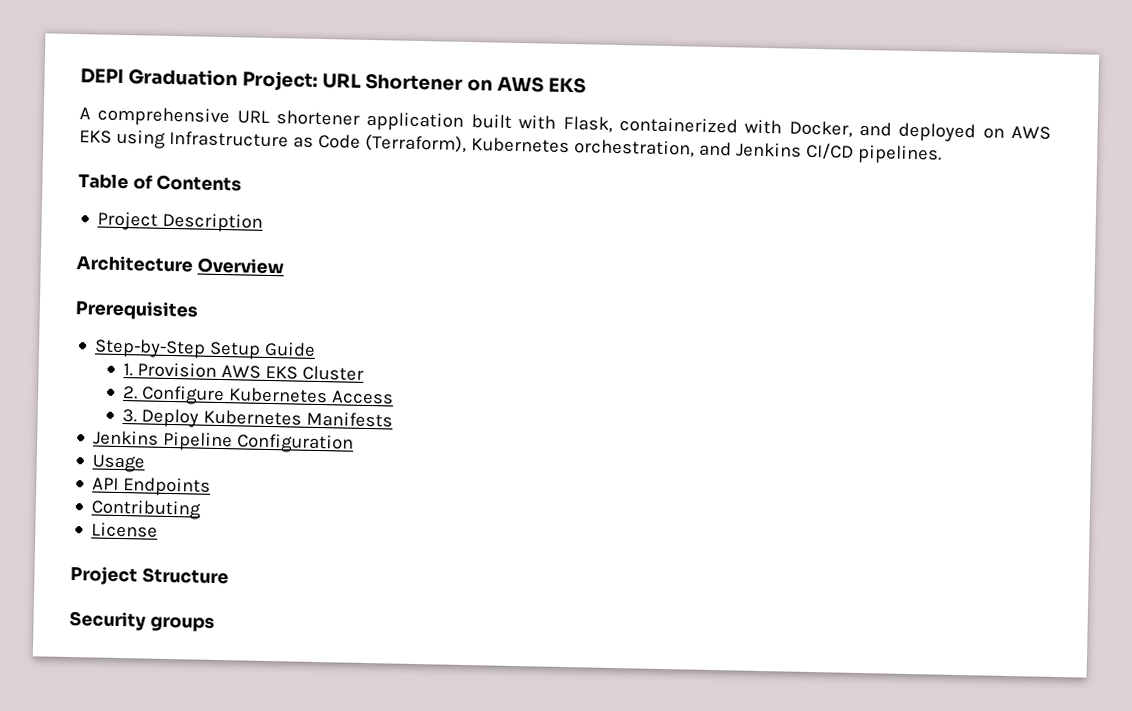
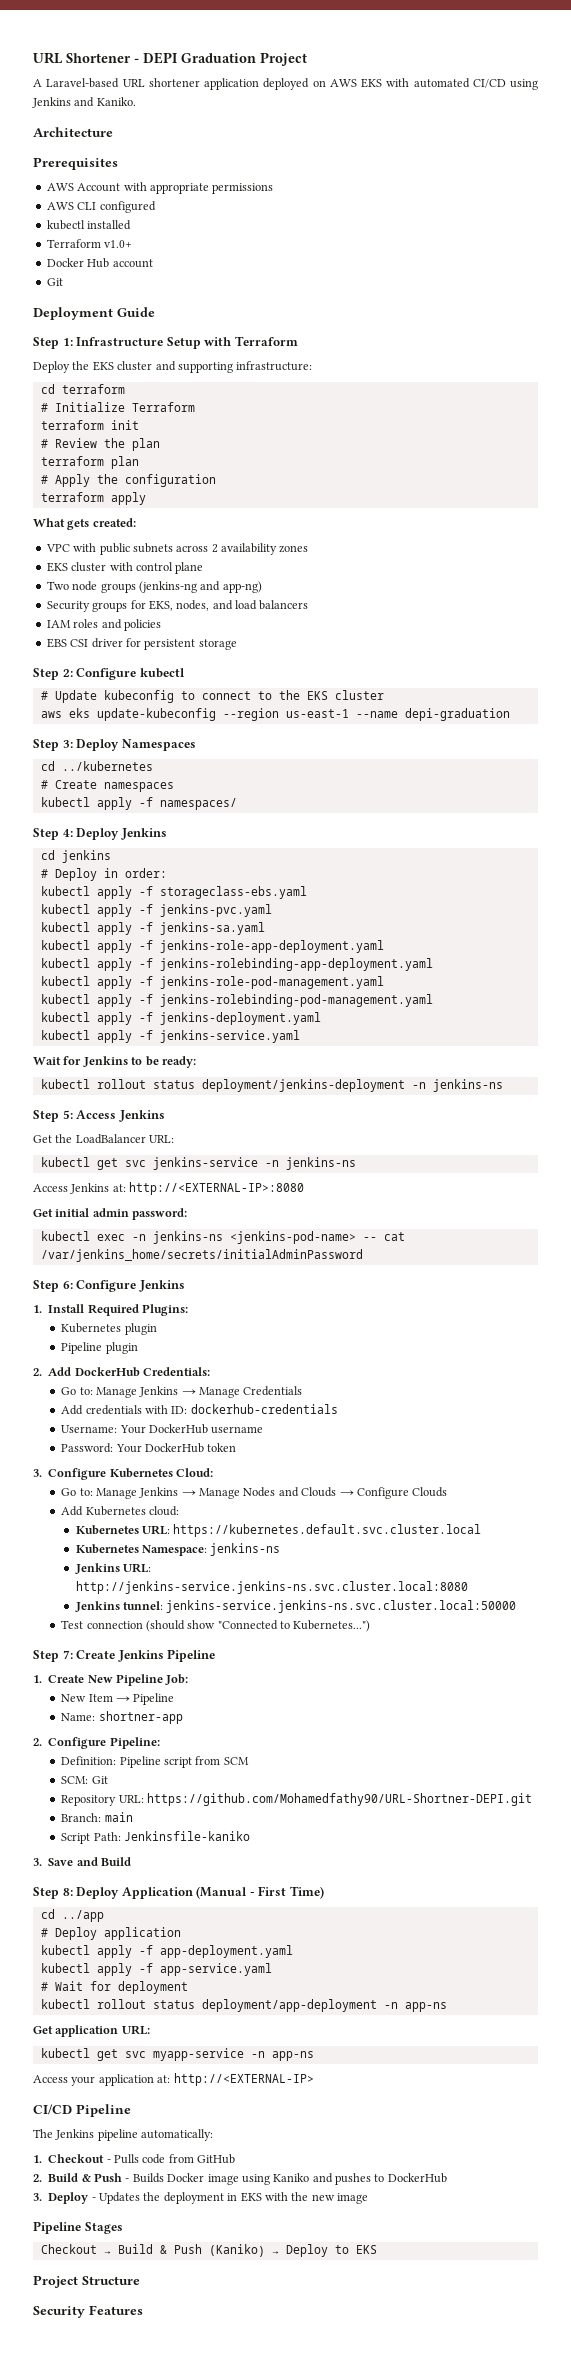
[80,68,586,94] DEPI Graduation Project: URL Shortener on AWS EKS -> [33,52,307,66] URL Shortener - DEPI Graduation Project
[97,106,231,128] comprehensive -> [46,78,120,88] Laravel-based
[470,114,1051,143] [79,129,942,165] [78,174,243,192] [97,211,264,233] built with Flask, containerized with Docker, and deployed on AWS EKS using Infrastructure as Code (Terraform), Kubernetes orchestration, and Jenkins CI/CD pipelines. // Table of Contents // Project Description -> [263,78,538,90] [32,97,136,108] deployed on AWS EKS with automated CI/CD using Jenkins and Kaniko.
[196,257,284,275] Overview -> (113, 132) none
[94,338,317,360] [123,362,365,381] [123,385,395,406] [122,408,394,428] [93,430,355,454] [92,454,146,473] [92,477,212,497] [91,499,202,520] [91,522,159,538] Step-by-Step Setup Guide // 1. Provision AWS EKS Cluster // 2. Configure Kubernetes Access // 3. Deploy Kubernetes Manifests // Jenkins Pipeline Configuration // Usage // API Endpoints // Contributing // License -> [46,182,274,194] [46,201,156,213] [46,220,132,230] [46,239,133,248] [46,258,153,268] [46,278,63,286] [33,307,155,320] [33,336,298,349] [33,361,313,373] [40,384,125,394] [40,402,195,412] [40,420,139,430] [40,438,160,451] [40,456,139,469] [40,474,216,487] [40,492,146,505] [33,518,136,530] [45,543,309,555] [46,562,204,574] [46,581,262,593] [46,600,309,612] [46,619,161,631] [46,638,237,650] [33,668,185,680] [40,690,384,703] [40,708,510,721] [33,739,196,751] [40,761,153,771] [40,780,174,792] [40,797,237,810] [33,828,167,840] [40,850,111,863] [40,868,167,881] [40,886,307,899] [40,904,272,917] [40,922,265,935] [40,940,384,953] [40,958,433,971] [40,976,384,989] [40,994,433,1007] [40,1012,321,1025] [40,1030,300,1043] [33,1056,196,1068] [40,1079,503,1092] [33,1110,165,1122] [33,1134,175,1144] [40,1157,356,1170] [33,1182,305,1195] [33,1208,188,1220] [40,1231,405,1244] [40,1249,363,1262] [33,1280,185,1292] [33,1304,188,1316] [61,1323,157,1335] [61,1342,138,1354] [33,1367,210,1377] [61,1386,303,1398] [61,1404,338,1415] [61,1424,264,1434] [61,1443,237,1453] [33,1468,213,1480] [61,1487,448,1499] [61,1506,179,1516] [75,1524,482,1537] [75,1543,281,1556] [74,1563,151,1574] [75,1581,468,1594] [74,1600,517,1613] [61,1620,371,1632] [33,1649,216,1662] [33,1674,189,1686] [61,1693,175,1705] [61,1711,183,1724] [33,1737,160,1749] [61,1756,249,1768] [61,1776,108,1784] [61,1793,532,1806] [61,1812,133,1822] [61,1831,250,1844] [33,1857,131,1866] [33,1886,324,1899] [40,1909,104,1922] [40,1927,181,1940] [40,1945,293,1958] [40,1963,272,1976] [40,1981,188,1994] [40,1999,447,2012] [33,2025,150,2037] [40,2048,314,2061] [33,2073,314,2086] [33,2104,131,2117] [33,2129,214,2141] [33,2154,236,2164] [33,2173,447,2185] [33,2192,368,2204] [33,2221,123,2234] [40,2244,377,2257] AWS Account with appropriate permissions // AWS CLI configured // kubectl installed // Terraform v1.0+ // Docker Hub account // Git // Deployment Guide // Step 1: Infrastructure Setup with Terraform // Deploy the EKS cluster and supporting infrastructure: // cd terraform // # Initialize Terraform // terraform init // # Review the plan // terraform plan // # Apply the configuration // terraform apply // What gets created: // VPC with public subnets across 2 availability zones // EKS cluster with control plane // Two node groups (jenkins-ng and app-ng) // Security groups for EKS, nodes, and load balancers // IAM roles and policies // EBS CSI driver for persistent storage // Step 2: Configure kubectl // # Update kubeconfig to connect to the EKS cluster // aws eks update-kubeconfig --region us-east-1 --name depi-graduation // Step 3: Deploy Namespaces // cd ../kubernetes // # Create namespaces // kubectl apply -f namespaces/ // Step 4: Deploy Jenkins // cd jenkins // # Deploy in order: // kubectl apply -f storageclass-ebs.yaml // kubectl apply -f jenkins-pvc.yaml // kubectl apply -f jenkins-sa.yaml // kubectl apply -f jenkins-role-app-deployment.yaml // kubectl apply -f jenkins-rolebinding-app-deployment.yaml // kubectl apply -f jenkins-role-pod-management.yaml // kubectl apply -f jenkins-rolebinding-pod-management.yaml // kubectl apply -f jenkins-deployment.yaml // kubectl apply -f jenkins-service.yaml // Wait for Jenkins to be ready: // kubectl rollout status deployment/jenkins-deployment -n jenkins-ns // Step 5: Access Jenkins // Get the LoadBalancer URL: // kubectl get svc jenkins-service -n jenkins-ns // Access Jenkins at: http://<EXTERNAL-IP>:8080 // Get initial admin password: // kubectl exec -n jenkins-ns <jenkins-pod-name> -- cat /var/jenkins_home/secrets/initialAdminPassword // Step 6: Configure Jenkins // 1. Install Required Plugins: // Kubernetes plugin // Pipeline plugin // 2. Add DockerHub Credentials: // Go to: Manage Jenkins → Manage Credentials // Add credentials with ID: dockerhub-credentials // Username: Your DockerHub username // Password: Your DockerHub token // 3. Configure Kubernetes Cloud: // Go to: Manage Jenkins → Manage Nodes and Clouds → Configure Clouds // Add Kubernetes cloud: // Kubernetes URL: https://kubernetes.default.svc.cluster.local // Kubernetes Namespace: jenkins-ns // Jenkins URL: http://jenkins-service.jenkins-ns.svc.cluster.local:8080 // Jenkins tunnel: jenkins-service.jenkins-ns.svc.cluster.local:50000 // Test connection (should show "Connected to Kubernetes...") // Step 7: Create Jenkins Pipeline // 1. Create New Pipeline Job: // New Item → Pipeline // Name: shortner-app // 2. Configure Pipeline: // Definition: Pipeline script from SCM // SCM: Git // Repository URL: https://github.com/Mohamedfathy90/URL-Shortner-DEPI.git // Branch: main // Script Path: Jenkinsfile-kaniko // 3. Save and Build // Step 8: Deploy Application (Manual - First Time) // cd ../app // # Deploy application // kubectl apply -f app-deployment.yaml // kubectl apply -f app-service.yaml // # Wait for deployment // kubectl rollout status deployment/app-deployment -n app-ns // Get application URL: // kubectl get svc myapp-service -n app-ns // Access your application at: http://<EXTERNAL-IP> // CI/CD Pipeline // The Jenkins pipeline automatically: // 1. Checkout - Pulls code from GitHub // 2. Build & Push - Builds Docker image using Kaniko and pushes to DockerHub // 3. Deploy - Updates the deployment in EKS with the new image // Pipeline Stages // Checkout → Build & Push (Kaniko) → Deploy to EKS
[149,616,215,632] groups -> [89,2305,143,2315] Features

